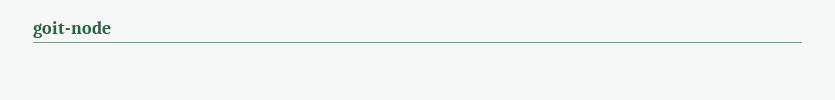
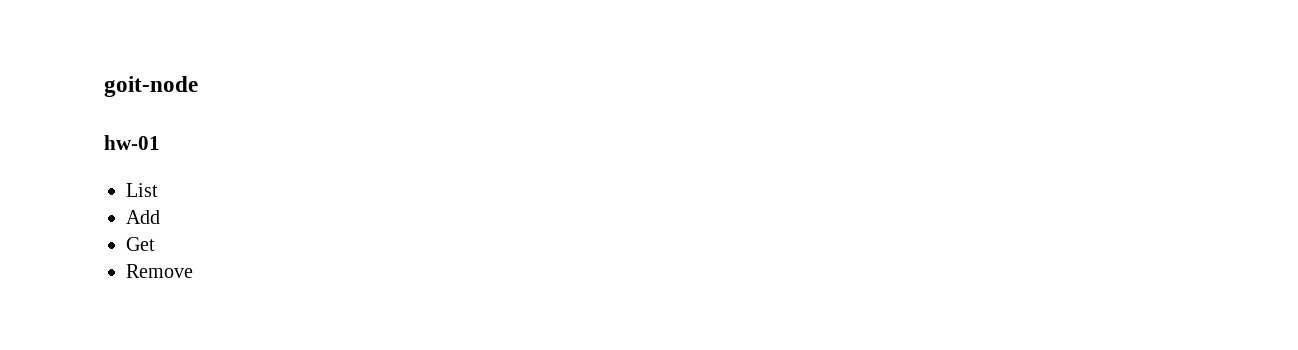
(111, 29) none -> [104,135,160,150] [126,183,158,197] [126,210,160,224] [126,237,155,251] [126,264,193,278] // hw-01 // List // Add // Get // Remove

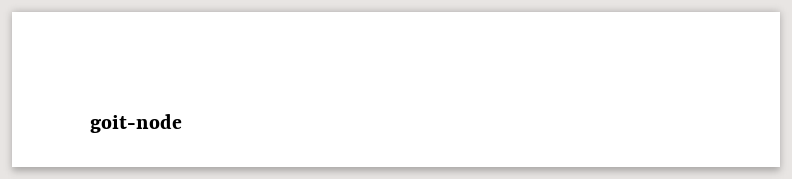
[104,135,160,150] [126,183,158,197] [126,210,160,224] [126,237,155,251] [126,264,193,278] // hw-01 // List // Add // Get // Remove -> (182, 123) none

